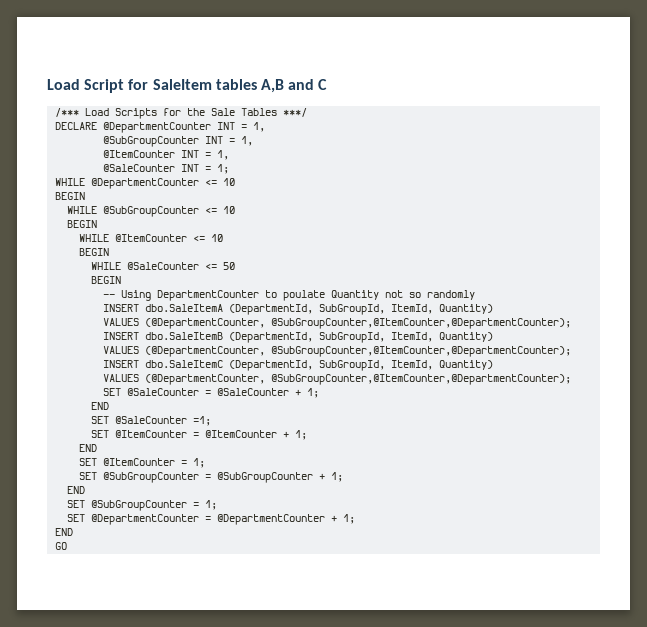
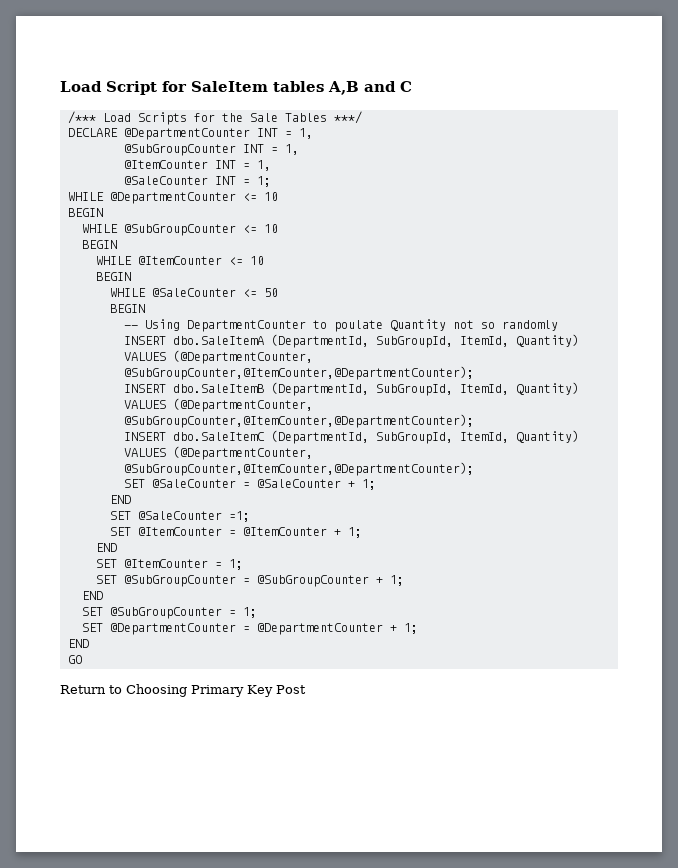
(67, 546) none -> [60,684,306,697] // Return to Choosing Primary Key Post

